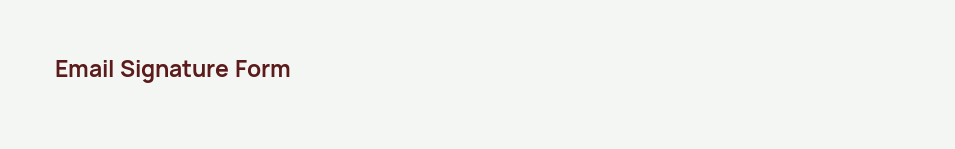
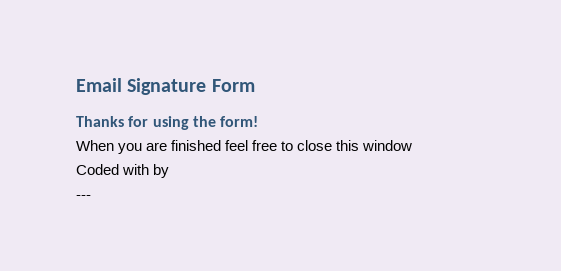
(292, 68) none -> [76,116,259,130] [76,140,413,154] [76,164,170,178] [76,195,91,199] // Thanks for using the form! // When you are finished feel free to close this window // Coded with by // ---

